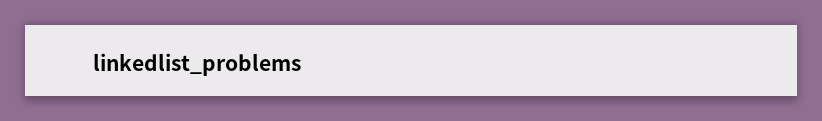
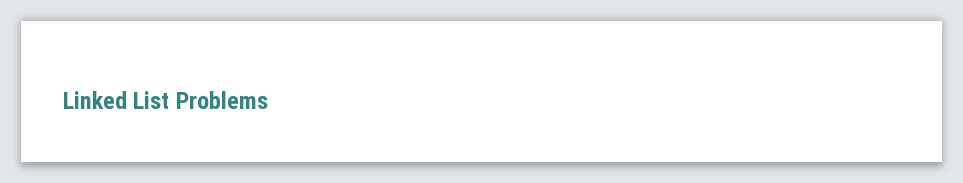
[93,53,301,76] linkedlist_problems -> [63,91,268,109] Linked List Problems

